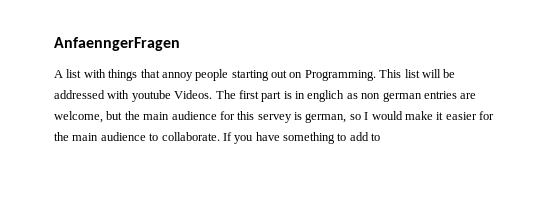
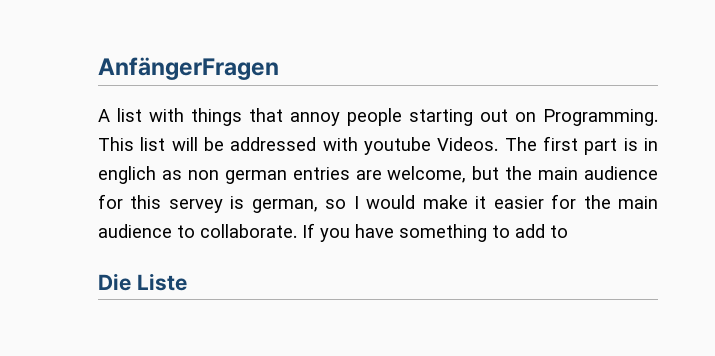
[54,37,180,51] AnfaenngerFragen -> [98,57,279,80] AnfängerFragen
(381, 137) none -> [98,273,187,291] // Die Liste

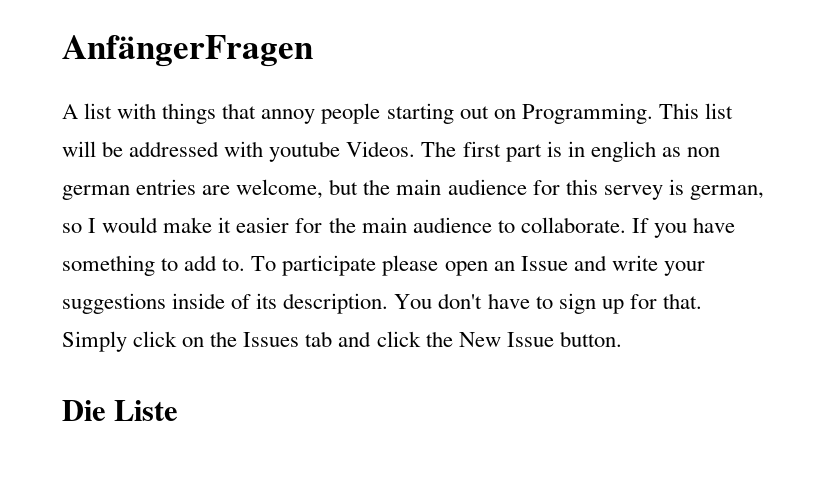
[550,225,568,238] to -> [222,255,705,276] [62,293,702,314] [62,331,622,352] to. To participate please open an Issue and write your suggestions inside of its description. You don't have to sign up for that. Simply click on the Issues tab and click the New Issue button.

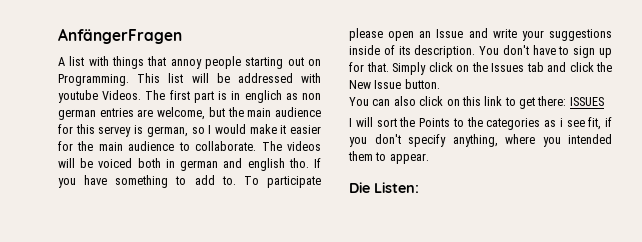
(626, 225) none -> [261,141,321,151] [58,158,309,171] The videos will be voiced both in german and english tho.
(622, 339) none -> [349,96,604,109] [349,117,612,130] [349,134,612,147] [348,151,429,164] // You can also click on this link to get there: ISSUES // I will sort the Points to the categories as i see fit, if you don't specify anything, where you intended them to appear.
[114,400,179,421] Liste -> [374,182,419,193] Listen:

